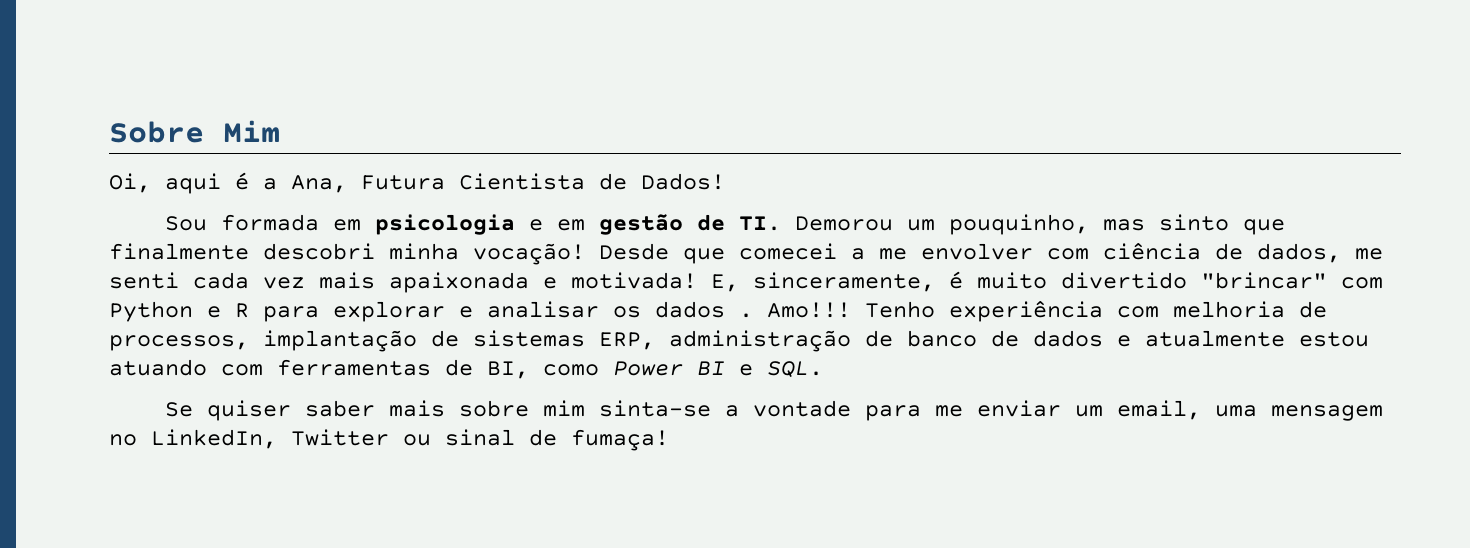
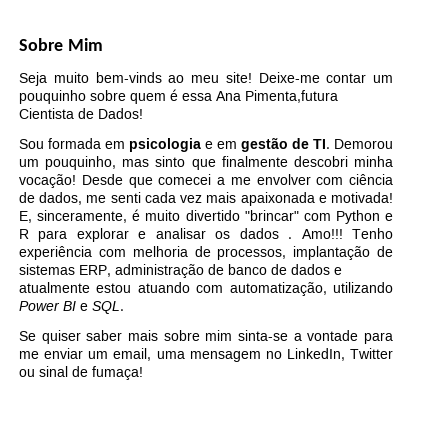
[109,172,445,194] Oi, aqui é a Ana, Futura -> [19,72,393,86] [19,89,338,104] Seja muito bem-vinds ao meu site! Deixe-me contar um pouquinho sobre quem é essa Ana Pimenta,futura
[277,359,599,379] ferramentas de BI, como -> [229,282,393,296] automatização, utilizando

